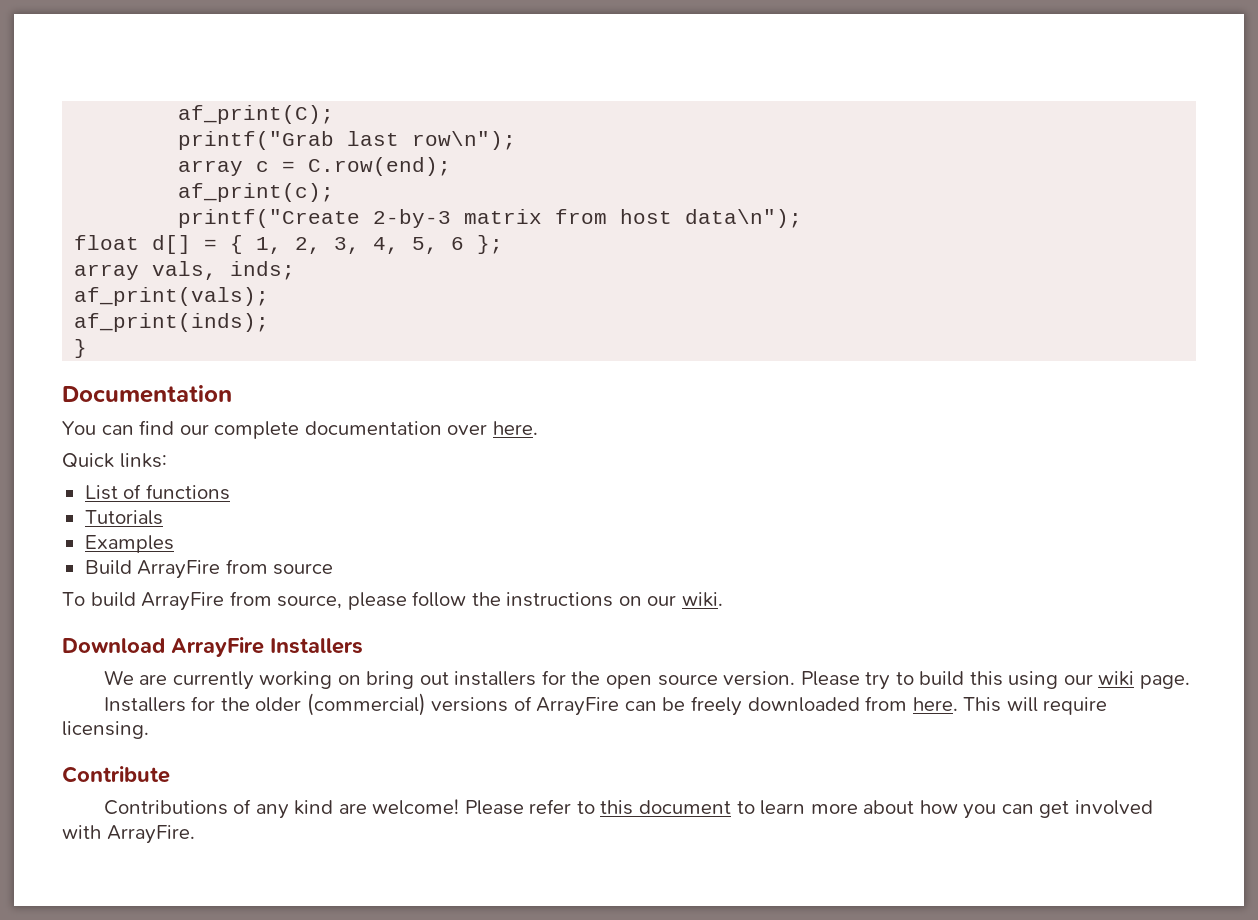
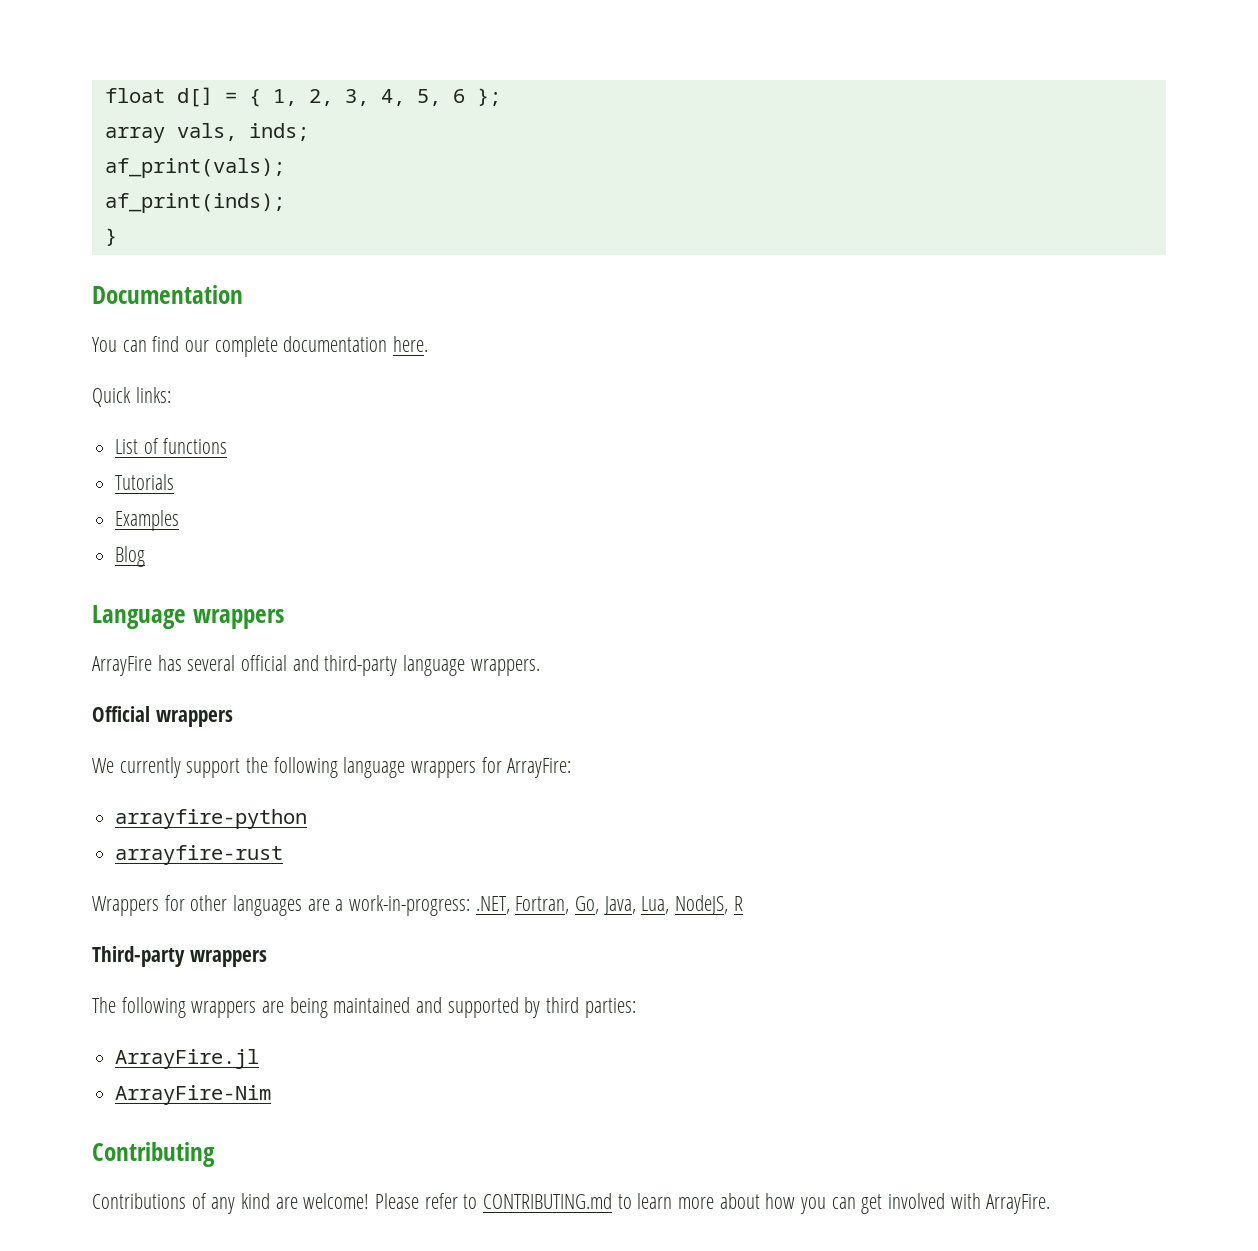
[178,105,335,124] [178,131,517,150] [178,157,452,176] [178,183,335,202] [178,209,803,228] af_print(C); // printf("Grab last row\n"); // array c = C.row(end); // af_print(c); // printf("Create 2-by-3 matrix from host data\n"); // -> (104, 95) none
[447,424,488,435] over -> (388, 344) none
[84,559,334,579] [62,591,723,611] [62,637,363,657] [103,670,1190,690] [103,693,1108,716] [62,721,149,739] [62,766,170,783] Build ArrayFire from source // To build ArrayFire from source, please follow the instructions on our wiki. // Download ArrayFire Installers // We are currently working on bring out installers for the open source version. Please try to build this using our wiki page. // Installers for the older (commercial) versions of ArrayFire can be freely downloaded from here. This will require licensing. // Contribute -> [115,546,146,567] [92,605,284,629] [92,655,540,676] [92,706,233,727] [92,757,572,778] [115,809,308,829] [115,845,284,865] [92,895,743,916] [92,946,267,967] [92,997,636,1018] [115,1049,260,1069] [115,1085,272,1105] [92,1142,215,1167] Blog // Language wrappers // ArrayFire has several official and third-party language wrappers. // Official wrappers // We currently support the following language wrappers for ArrayFire: // arrayfire-python // arrayfire-rust // Wrappers for other languages are a work-in-progress: .NET, Fortran, Go, Java, Lua, NodeJS, R // Third-party wrappers // The following wrappers are being maintained and supported by third parties: // ArrayFire.jl // ArrayFire-Nim // Contributing
[600,800,731,815] this document -> [483,1193,613,1209] CONTRIBUTING.md

